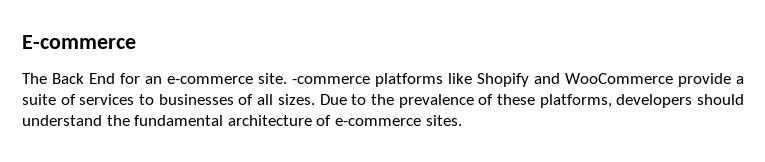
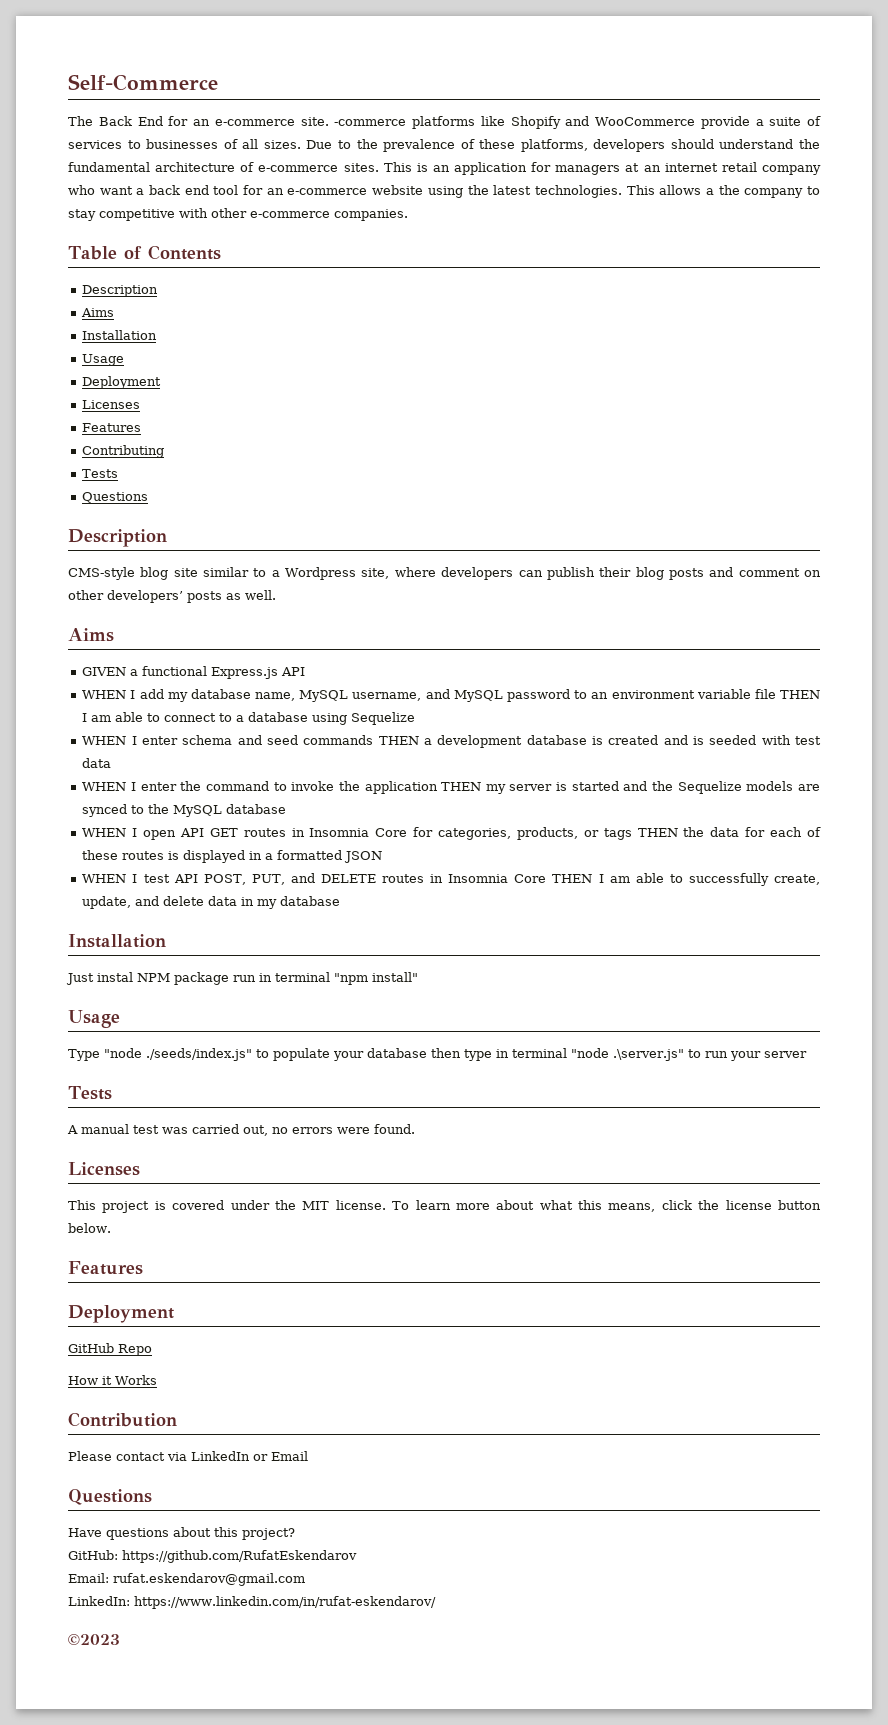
[22,35,136,49] E-commerce -> [68,74,218,91] Self-Commerce
(462, 120) none -> [383,162,821,175] [68,185,821,198] [68,208,408,221] [68,245,221,260] [82,285,159,297] [81,308,115,317] [82,330,158,340] [82,354,125,366] [82,376,162,389] [82,400,141,409] [82,423,142,432] [82,445,165,458] [82,469,119,478] [82,492,149,503] [68,529,167,547] [68,567,822,580] [68,590,276,603] [68,628,114,642] [82,666,306,679] [82,689,821,702] [82,712,416,725] [82,735,822,748] [82,758,112,768] [82,781,820,794] [82,804,287,817] [82,827,822,840] [82,850,383,863] [82,873,820,886] [82,896,341,909] [68,934,166,948] [66,972,418,985] [68,1010,120,1028] [68,1048,807,1061] [68,1086,112,1100] [67,1124,415,1136] [68,1162,140,1176] [68,1200,822,1213] [68,1223,111,1233] [68,1261,143,1275] [68,1305,174,1323] [68,1343,152,1356] [68,1375,157,1385] [68,1412,177,1427] [68,1451,308,1461] [68,1489,152,1505] [68,1527,295,1540] [68,1550,357,1563] [68,1573,305,1586] [68,1596,436,1609] [68,1634,120,1645] This is an application for managers at an internet retail company who want a back end tool for an e-commerce website using the latest technologies. This allows a the company to stay competitive with other e-commerce companies. // Table of Contents // Description // Aims // Installation // Usage // Deployment // Licenses // Features // Contributing // Tests // Questions // Description // CMS-style blog site similar to a Wordpress site, where developers can publish their blog posts and comment on other developers’ posts as well. // Aims // GIVEN a functional Express.js API // WHEN I add my database name, MySQL username, and MySQL password to an environment variable file THEN I am able to connect to a database using Sequelize // WHEN I enter schema and seed commands THEN a development database is created and is seeded with test data // WHEN I enter the command to invoke the application THEN my server is started and the Sequelize models are synced to the MySQL database // WHEN I open API GET routes in Insomnia Core for categories, products, or tags THEN the data for each of these routes is displayed in a formatted JSON // WHEN I test API POST, PUT, and DELETE routes in Insomnia Core THEN I am able to successfully create, update, and delete data in my database // Installation // Just instal NPM package run in terminal "npm install" // Usage // Type "node ./seeds/index.js" to populate your database then type in terminal "node .\server.js" to run your server // Tests // A manual test was carried out, no errors were found. // Licenses // This project is covered under the MIT license. To learn more about what this means, click the license button below. // Features // Deployment // GitHub Repo // How it Works // Contribution // Please contact via LinkedIn or Email // Questions // Have questions about this project? // GitHub: https://github.com/RufatEskendarov // Email: rufat.eskendarov@gmail.com // LinkedIn: https://www.linkedin.com/in/rufat-eskendarov/ // ©2023

